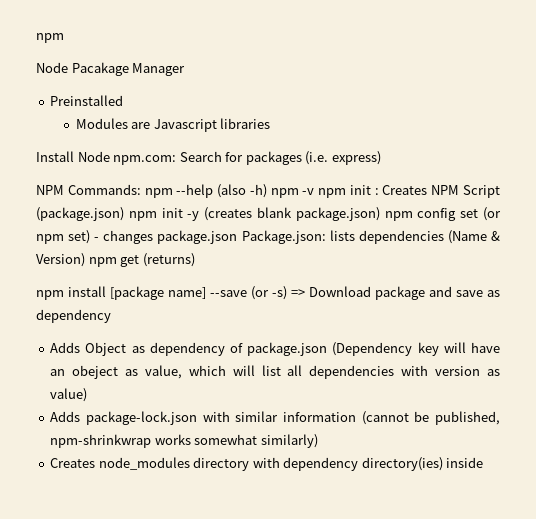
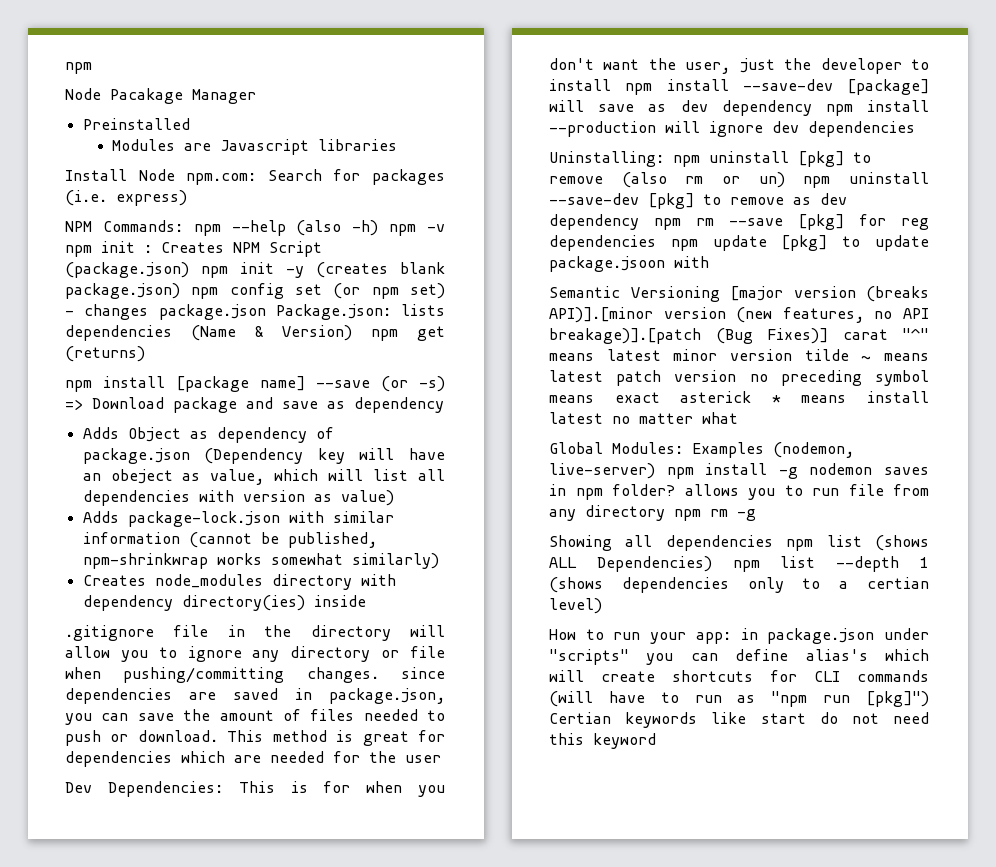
(484, 462) none -> [65,625,445,641] [65,646,445,662] [65,667,445,683] [65,688,445,704] [65,709,445,725] [65,730,445,746] [65,751,441,767] [65,781,445,797] [549,58,929,74] [549,79,929,95] [549,100,929,116] [549,121,915,137] [549,151,871,167] [549,172,929,188] [549,193,847,209] [549,214,929,230] [549,235,929,251] [549,256,709,272] [549,286,929,302] [549,307,929,323] [549,328,929,344] [549,349,929,361] [549,370,929,386] [549,391,929,403] [549,412,738,424] [549,442,854,458] [549,463,929,479] [549,484,929,500] [549,505,756,521] [549,535,929,551] [549,556,929,572] [549,577,929,593] [549,598,602,614] [549,628,929,644] [549,649,929,665] [549,670,929,682] [549,691,929,707] [549,712,929,728] [549,733,656,749] // .gitignore file in the directory will allow you to ignore any directory or file when pushing/committing changes. since dependencies are saved in package.json, you can save the amount of files needed to push or download. This method is great for dependencies which are needed for the user // Dev Dependencies: This is for when you don't want the user, just the developer to install npm install --save-dev [package] will save as dev dependency npm install --production will ignore dev dependencies // Uninstalling: npm uninstall [pkg] to remove (also rm or un) npm uninstall --save-dev [pkg] to remove as dev dependency npm rm --save [pkg] for reg dependencies npm update [pkg] to update package.jsoon with // Semantic Versioning [major version (breaks API)].[minor version (new features, no API breakage)].[patch (Bug Fixes)] carat "^" means latest minor version tilde ~ means latest patch version no preceding symbol means exact asterick * means install latest no matter what // Global Modules: Examples (nodemon, live-server) npm install -g nodemon saves in npm folder? allows you to run file from any directory npm rm -g // Showing all dependencies npm list (shows ALL Dependencies) npm list --depth 1 (shows dependencies only to a certian level) // How to run your app: in package.json under "scripts" you can define alias's which will create shortcuts for CLI commands (will have to run as "npm run [pkg]") Certian keywords like start do not need this keyword

